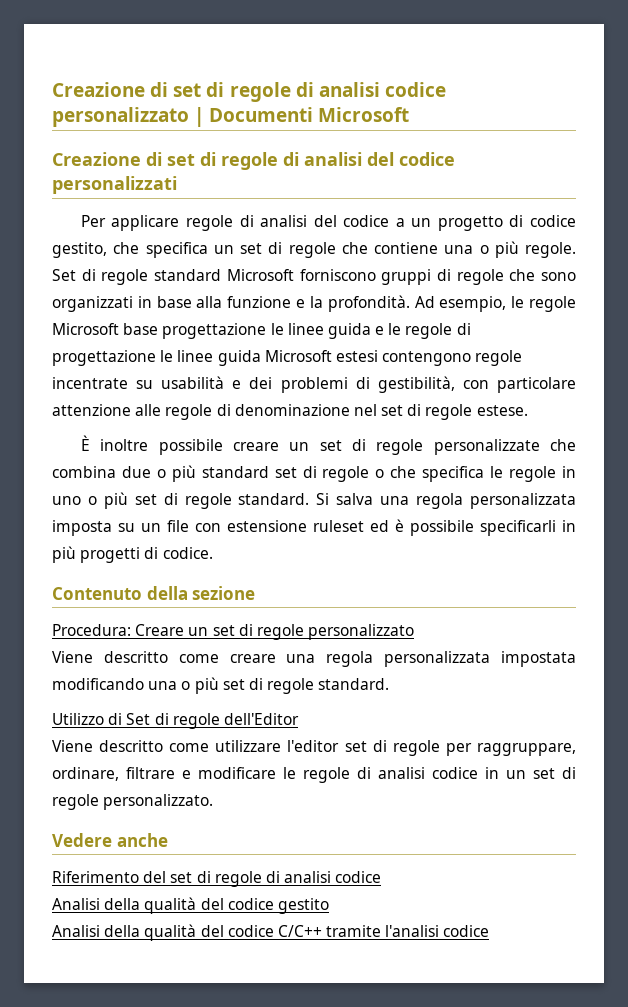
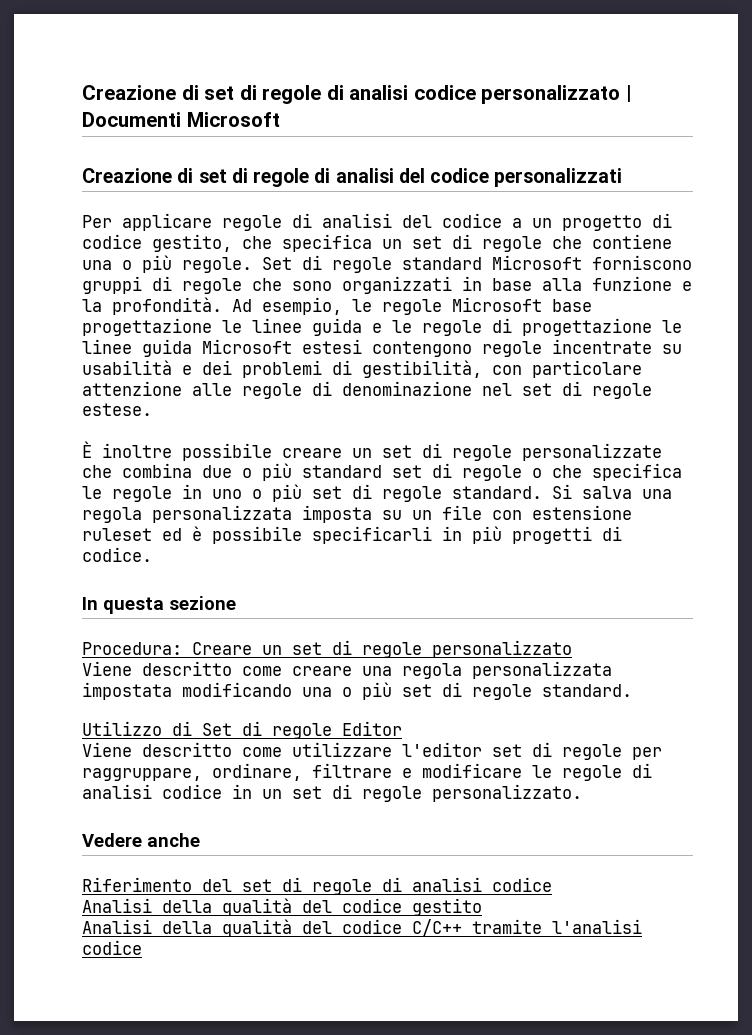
[52,586,188,600] Contenuto della -> [82,597,164,614] In questa
[223,713,299,725] dell'Editor -> [342,721,402,736] Editor

